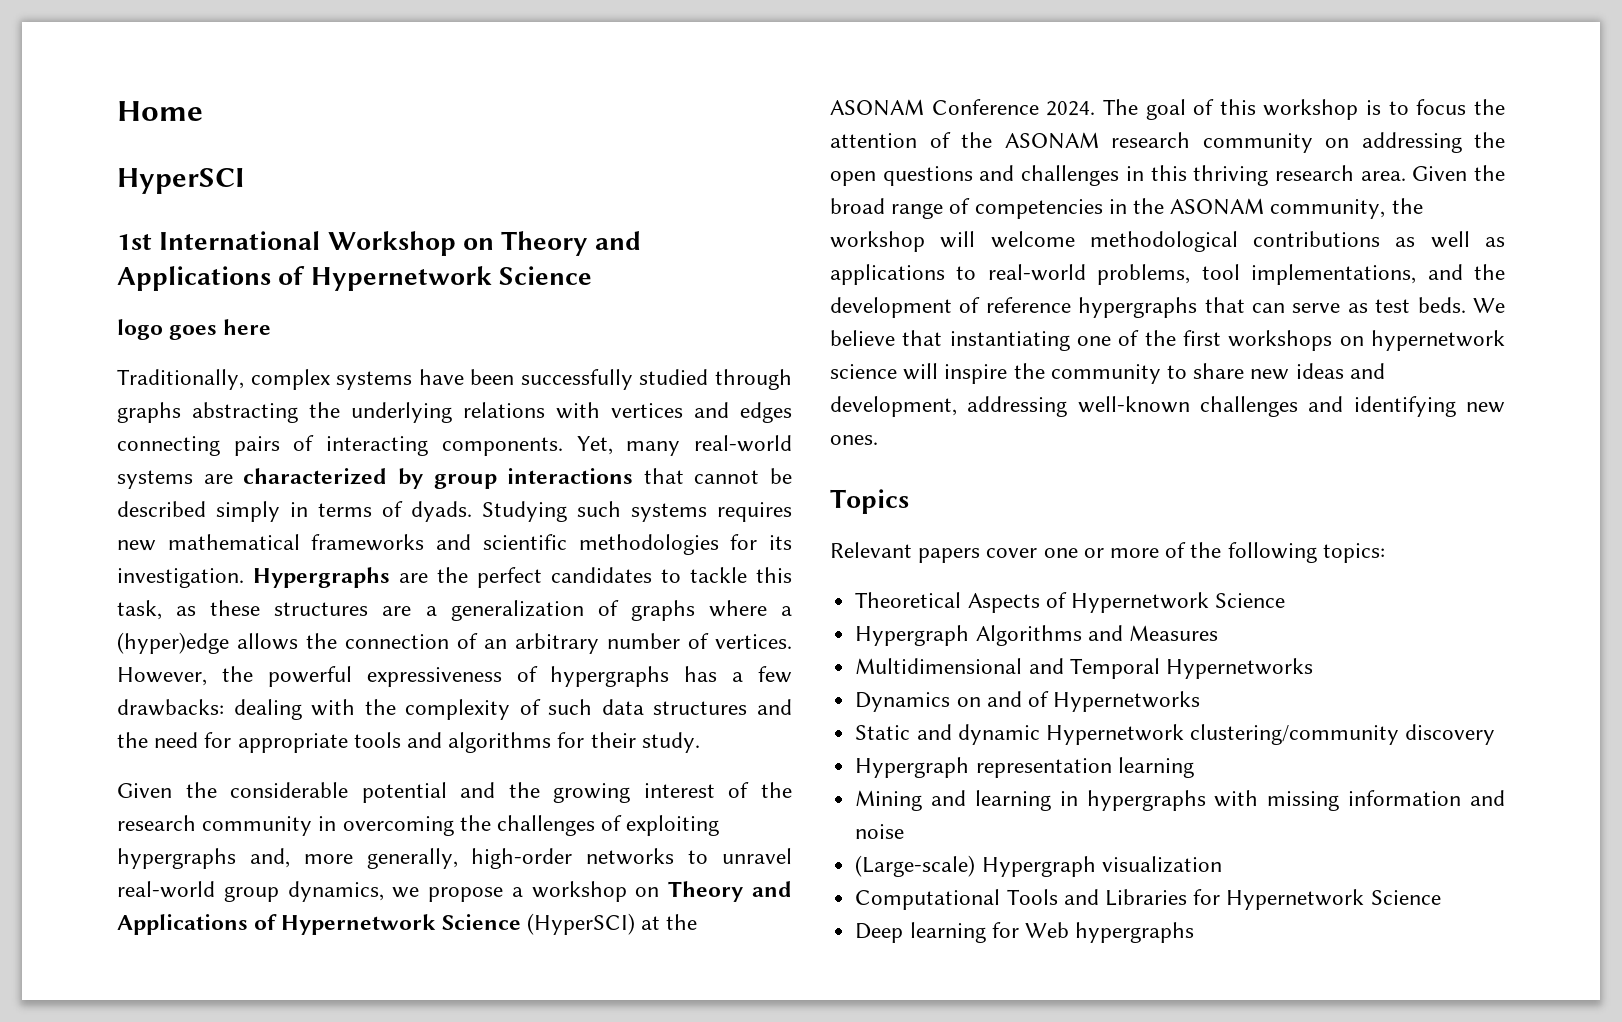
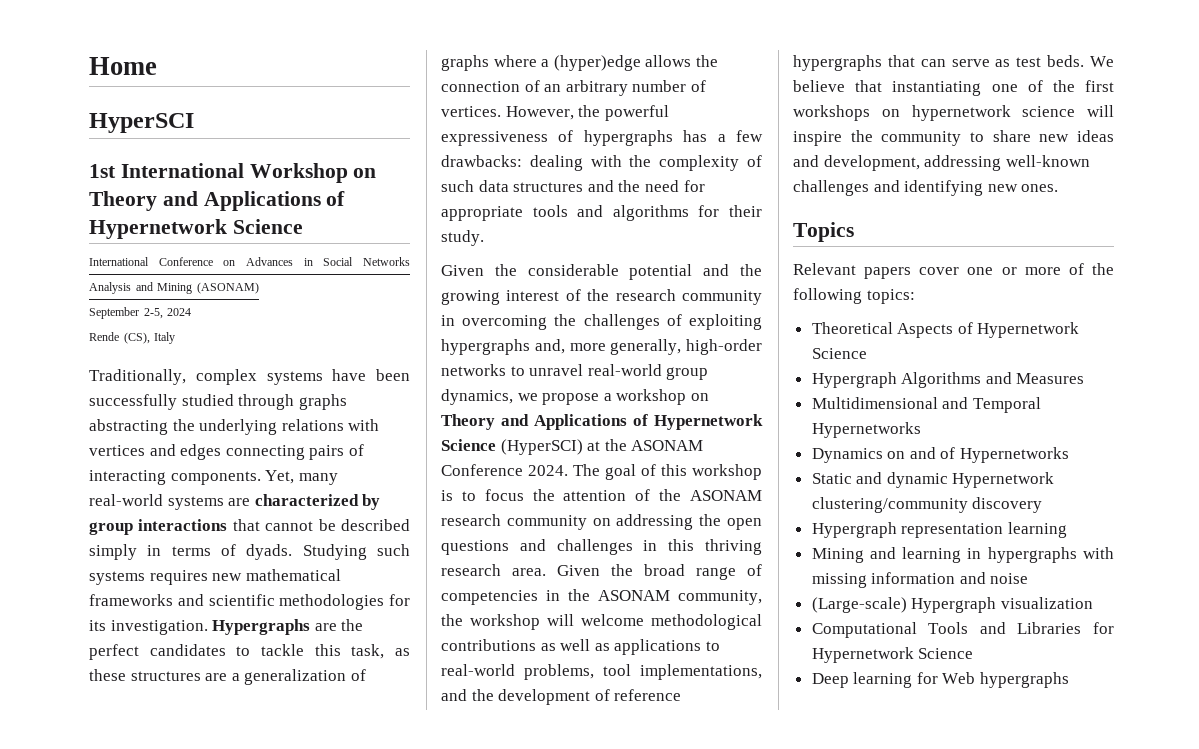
[117,319,272,340] logo goes here -> [89,257,410,266] [89,282,259,294] [89,307,192,319] [89,332,176,344] International Conference on Advances in Social Networks Analysis and Mining (ASONAM) // September 2-5, 2024 // Rende (CS), Italy

